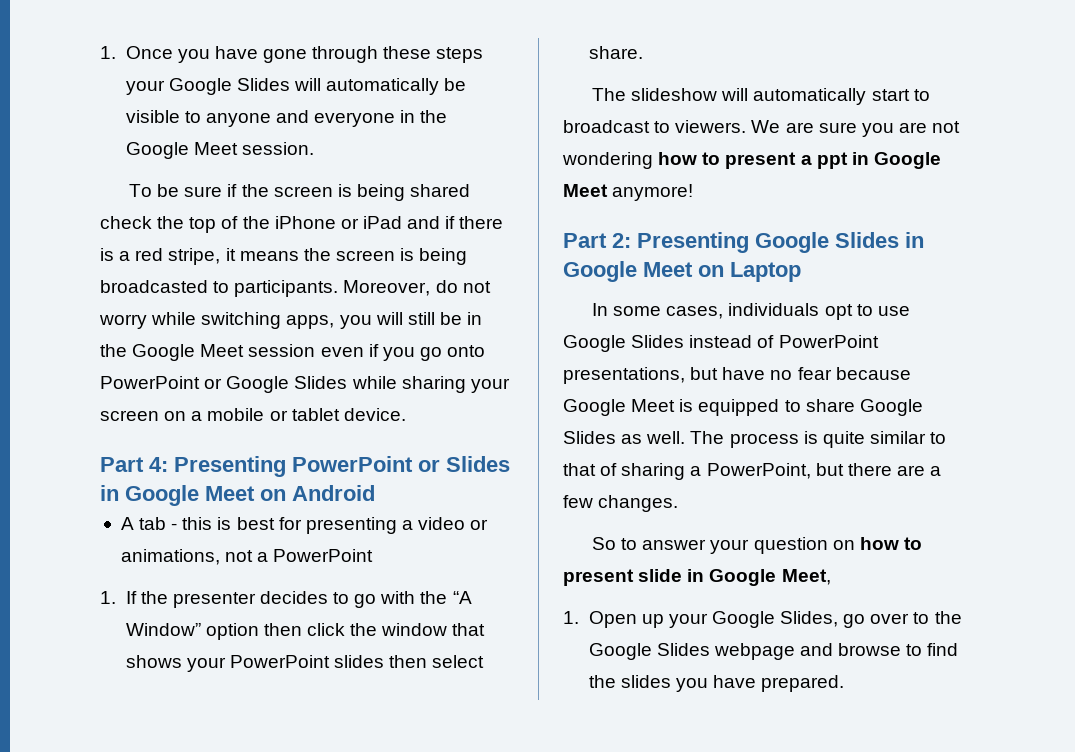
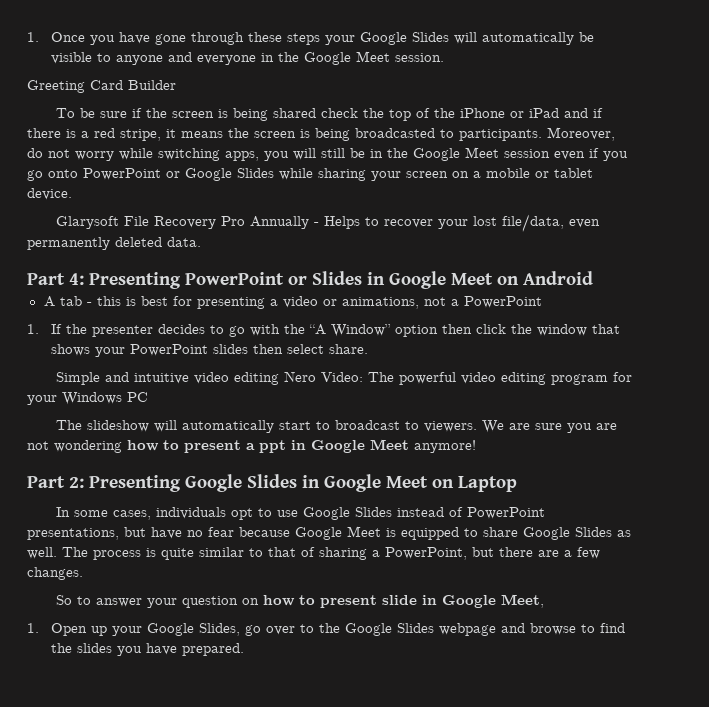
(314, 148) none -> [27,80,176,93] // Greeting Card Builder
(406, 414) none -> [55,214,600,232] [27,237,201,250] // Glarysoft File Recovery Pro Annually - Helps to recover your lost file/data, even permanently deleted data.
(643, 52) none -> [55,371,632,385] [27,392,148,405] // Simple and intuitive video editing Nero Video: The powerful video editing program for your Windows PC

